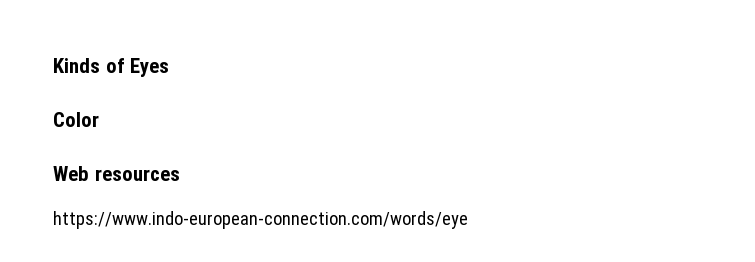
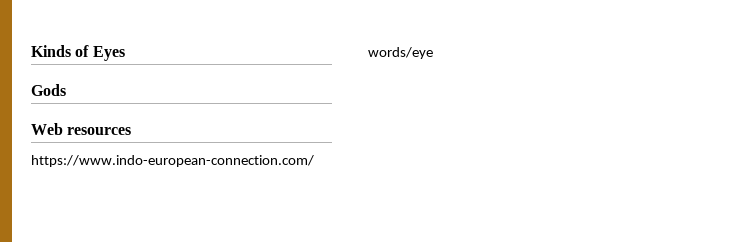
[53,112,99,127] Color -> [31,84,66,96] Gods

